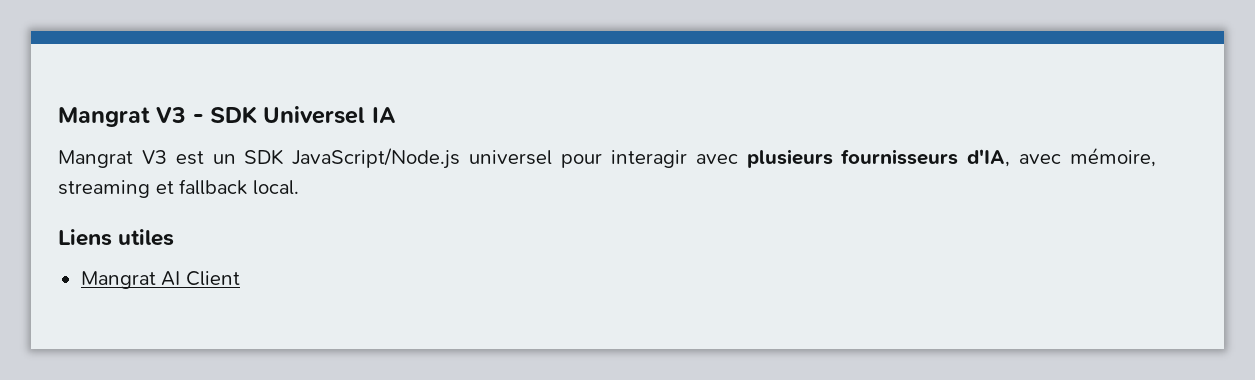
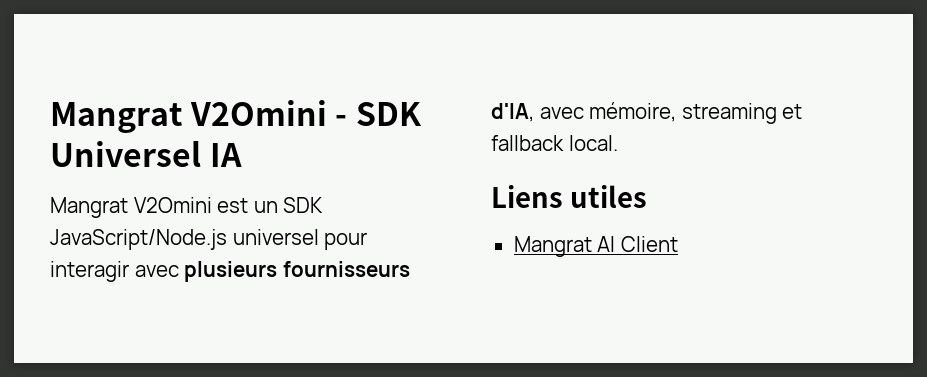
[58,107,187,127] Mangrat V3 -> [50,100,327,134] Mangrat V2Omini
[141,150,167,164] V3 -> [133,197,212,213] V2Omini

